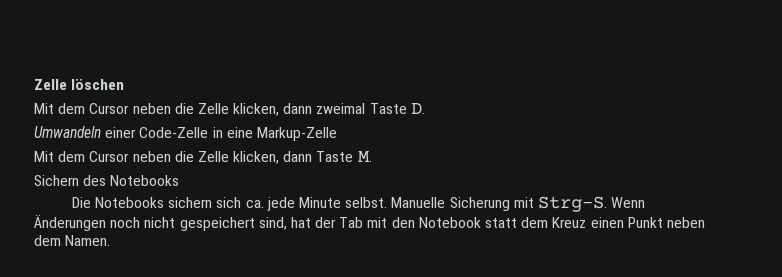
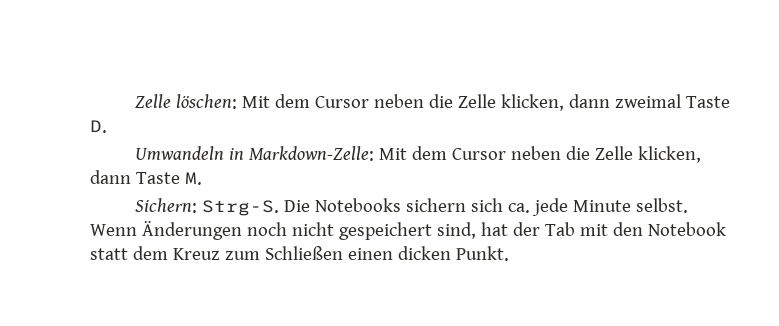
[34,79,125,90] Zelle löschen // -> [134,94,237,109] Zelle löschen:
[105,127,337,141] einer Code-Zelle in eine Markup-Zelle // -> [228,146,374,161] in Markdown-Zelle:
[34,175,180,186] Sichern des Notebooks // -> [134,198,279,216] Sichern: Strg-S.
[391,196,607,212] Manuelle Sicherung mit Strg-S. -> (688, 205) none
[590,217,705,228] [34,235,111,246] einen Punkt neben dem Namen. -> [224,246,509,261] zum Schließen einen dicken Punkt.

